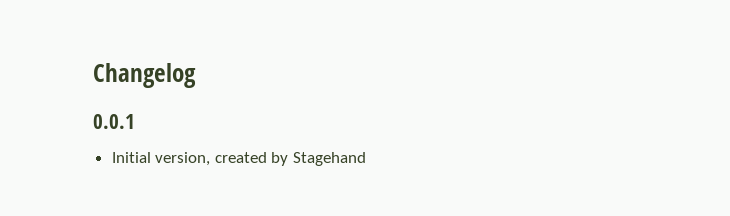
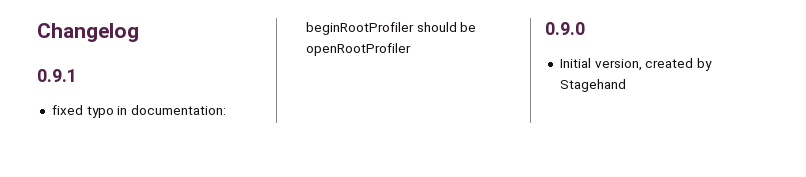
[93,114,135,129] 0.0.1 -> [37,69,77,82] [51,105,226,118] [305,22,477,35] [305,43,411,56] [545,22,585,35] 0.9.1 // fixed typo in documentation: beginRootProfiler should be openRootProfiler // 0.9.0

